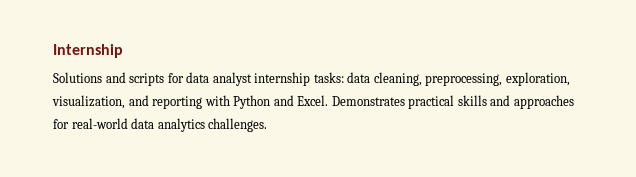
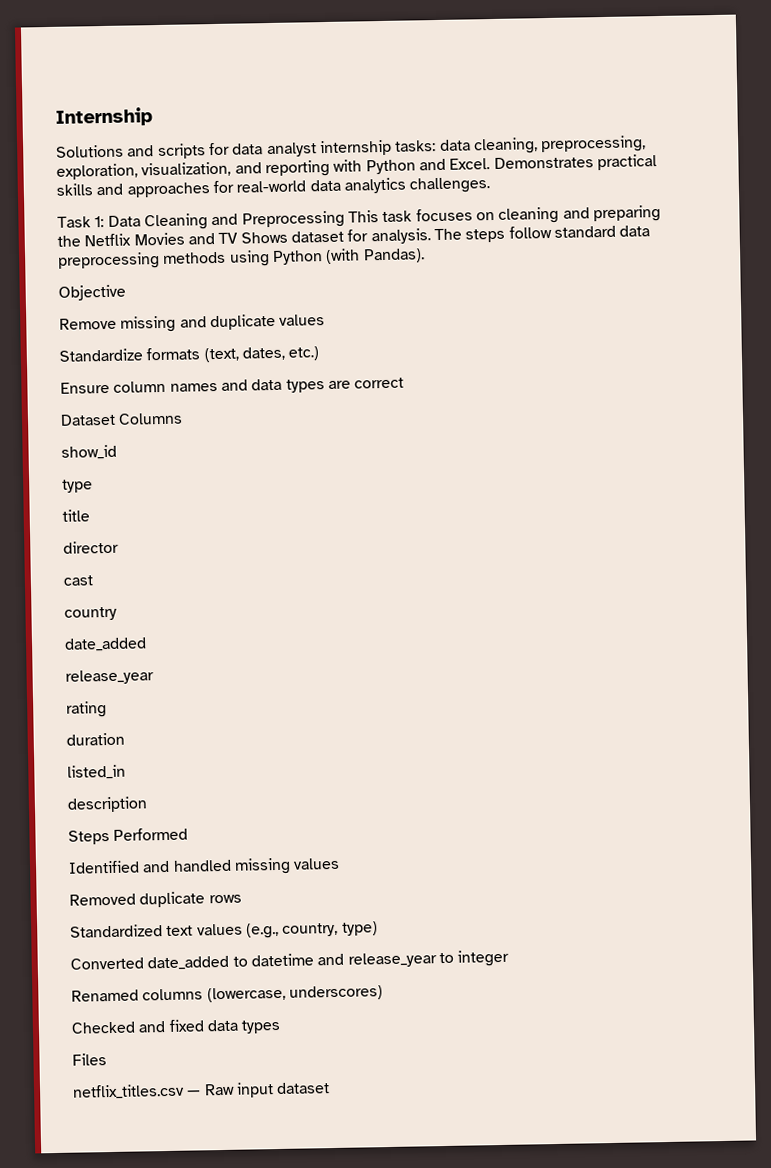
(268, 125) none -> [57,205,661,231] [57,225,651,247] [58,248,425,270] [58,284,126,301] [59,313,326,333] [59,346,320,363] [60,377,405,394] [60,412,184,426] [61,444,117,460] [62,479,93,493] [62,509,90,522] [63,540,119,554] [63,575,93,586] [64,606,117,621] [64,637,147,652] [65,669,154,685] [66,701,107,718] [66,732,125,746] [67,764,126,780] [67,796,148,813] [68,827,189,845] [68,857,341,875] [69,891,242,908] [70,921,378,939] [70,949,510,971] [71,985,383,1003] [71,1019,282,1034] [72,1053,107,1066] [72,1082,331,1100] // Task 1: Data Cleaning and Preprocessing This task focuses on cleaning and preparing the Netflix Movies and TV Shows dataset for analysis. The steps follow standard data preprocessing methods using Python (with Pandas). // Objective // Remove missing and duplicate values // Standardize formats (text, dates, etc.) // Ensure column names and data types are correct // Dataset Columns // show_id // type // title // director // cast // country // date_added // release_year // rating // duration // listed_in // description // Steps Performed // Identified and handled missing values // Removed duplicate rows // Standardized text values (e.g., country, type) // Converted date_added to datetime and release_year to integer // Renamed columns (lowercase, underscores) // Checked and fixed data types // Files // netflix_titles.csv — Raw input dataset

